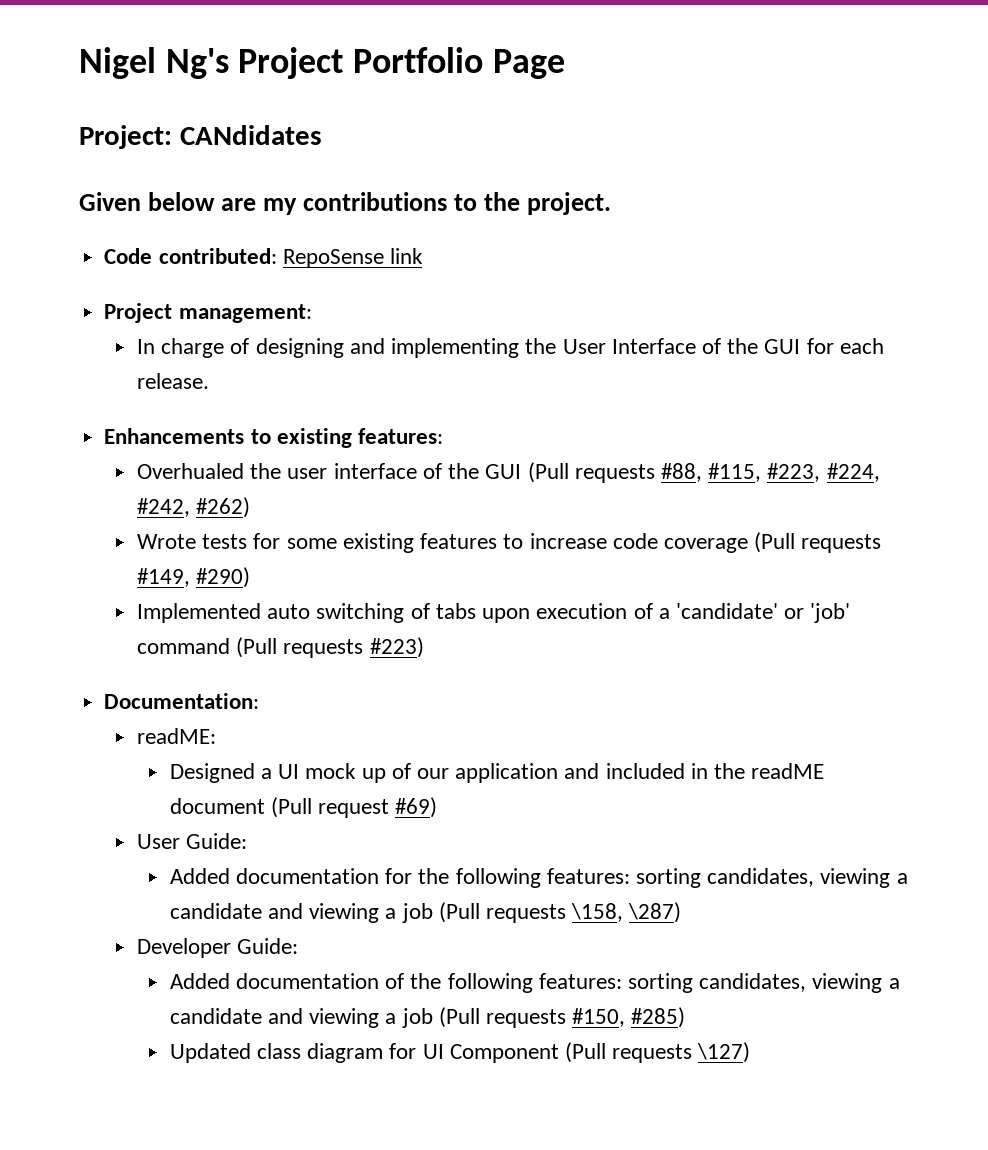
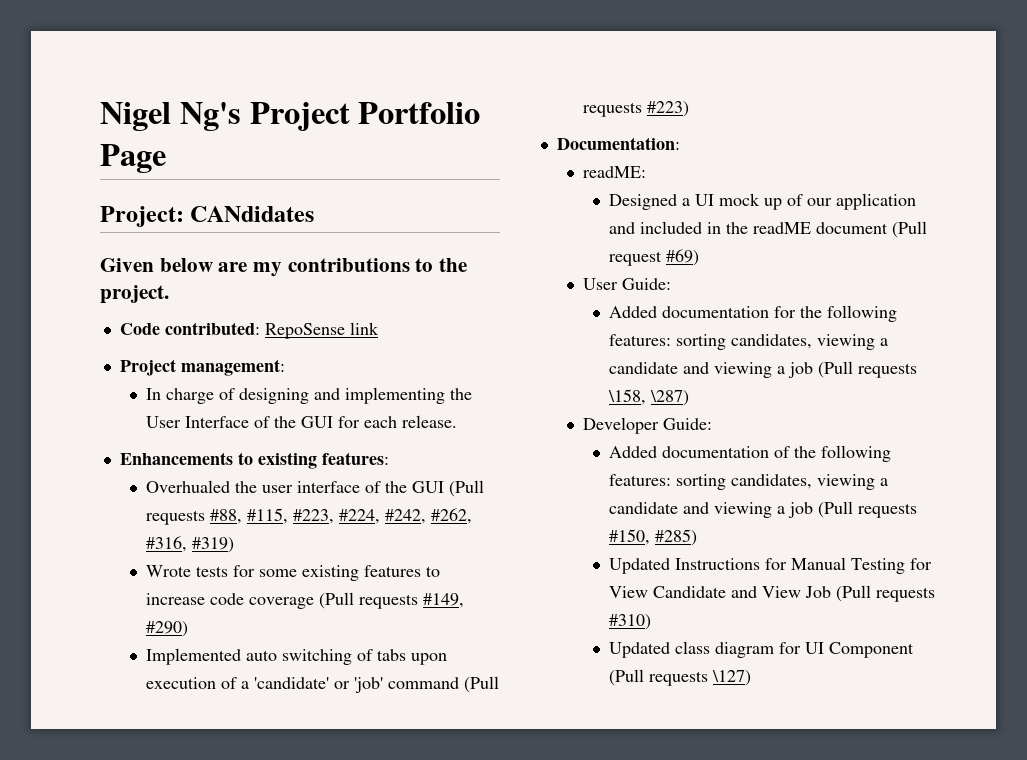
[196,497,251,518] #262) -> [430,508,472,524] [145,536,234,553] #262, #316, #319)
(686, 1017) none -> [608,557,932,574] [608,585,935,602] [608,614,651,630] // Updated Instructions for Manual Testing for View Candidate and View Job (Pull requests #310)

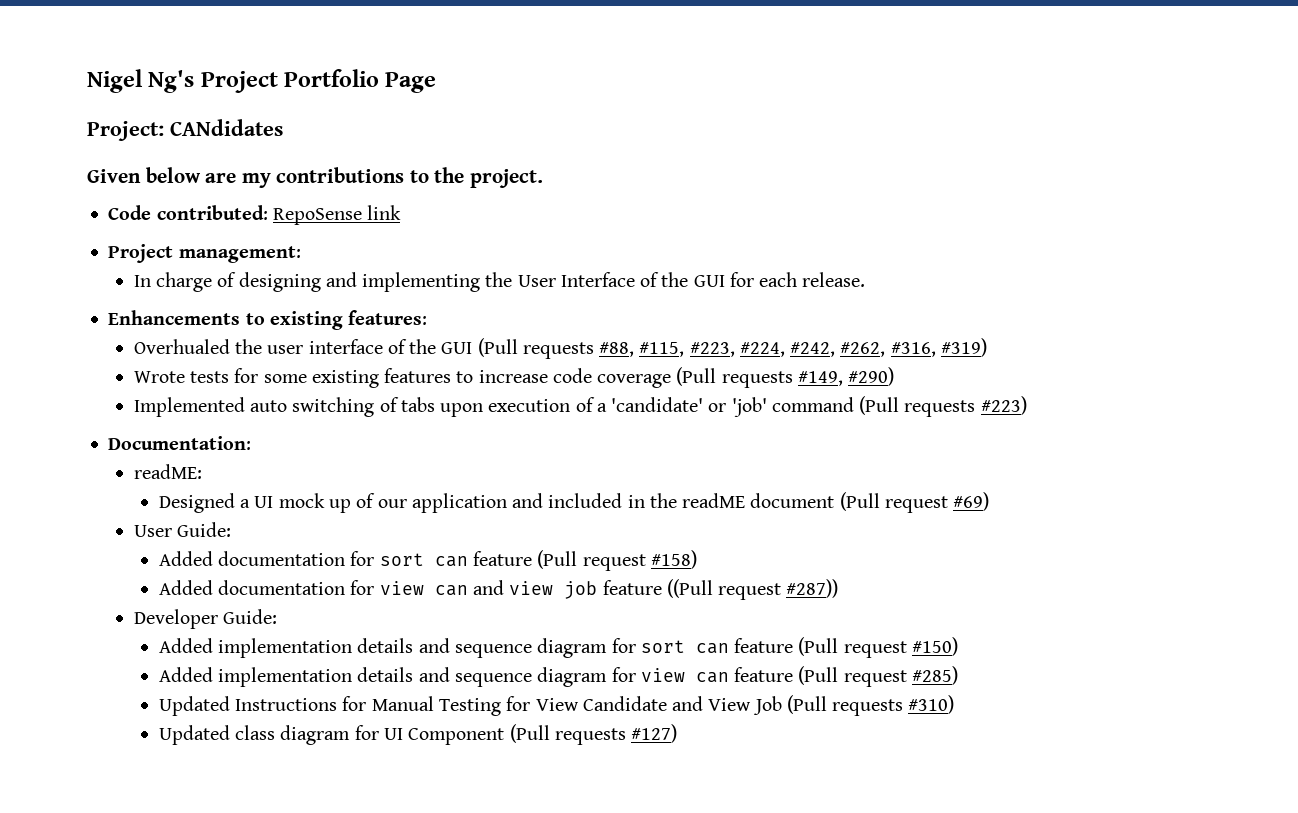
[799,305,897,322] [608,334,888,350] [608,361,917,378] [607,389,689,406] [582,417,712,434] [608,445,891,462] [608,474,888,490] [608,501,917,518] [608,529,650,545] the following features: sorting candidates, viewing a candidate and viewing a job (Pull requests \158, \287) // Developer Guide: // Added documentation of the following features: sorting candidates, viewing a candidate and viewing a job (Pull requests #150, -> [379,550,697,571] [158,579,839,600] [133,609,277,629] [158,637,958,658] [158,666,907,687] sort can feature (Pull request #158) // Added documentation for view can and view job feature ((Pull request #287)) // Developer Guide: // Added implementation details and sequence diagram for sort can feature (Pull request #150) // Added implementation details and sequence diagram for view can feature (Pull request
[711,670,751,686] \127) -> [631,724,678,743] #127)

